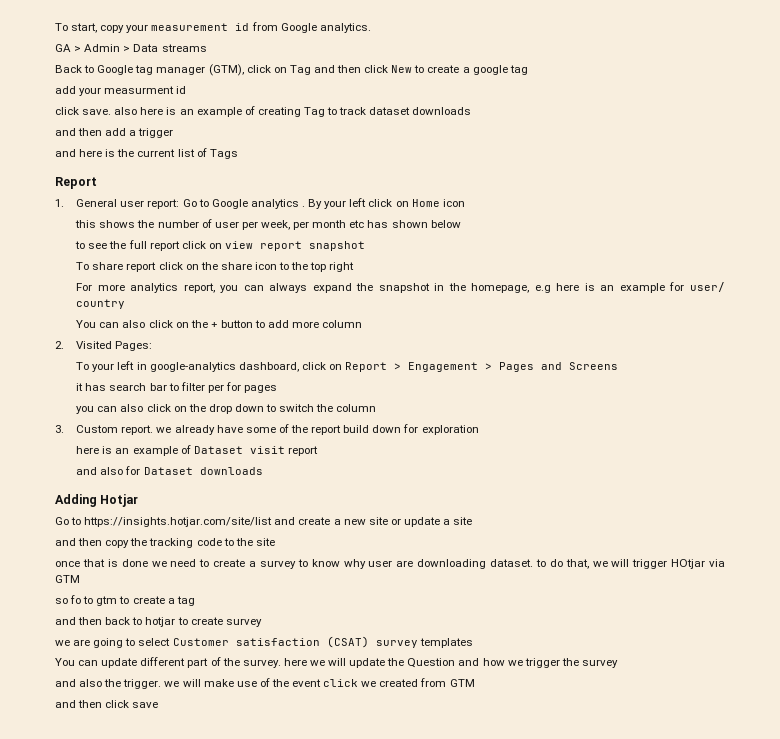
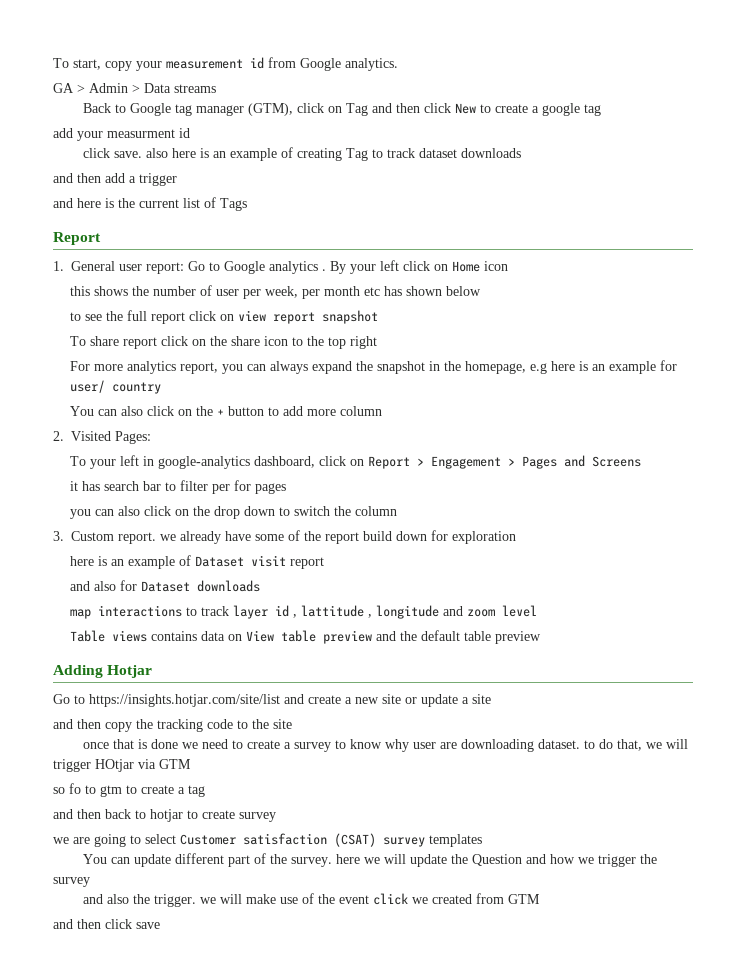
(263, 471) none -> [70,605,538,619] [70,630,542,644] // map interactions to track layer id , lattitude , longitude and zoom level // Table views contains data on View table preview and the default table preview

